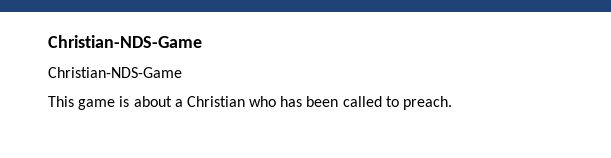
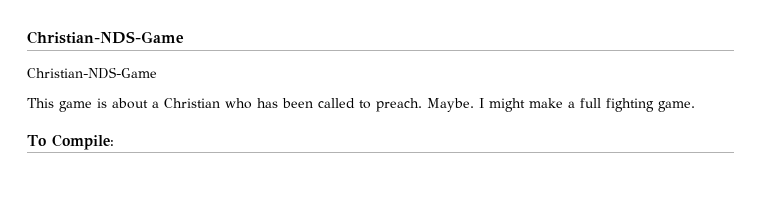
(453, 103) none -> [427,98,695,112] [27,134,114,150] Maybe. I might make a full fighting game. // To Compile:

